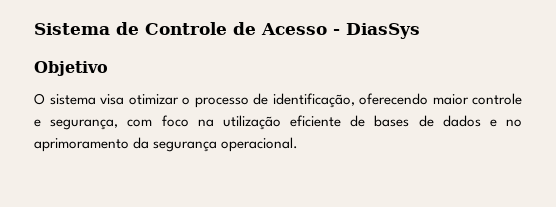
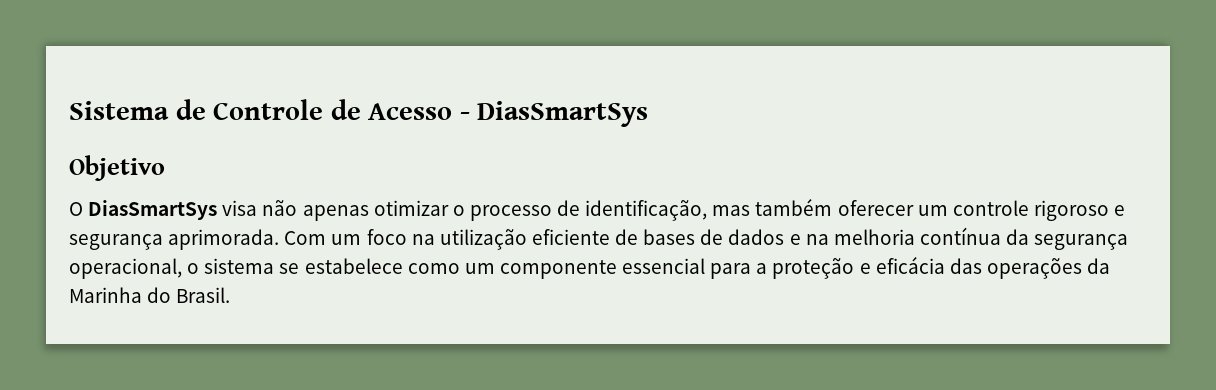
[346,23,420,39] DiasSys -> [477,101,649,127] DiasSmartSys
[49,94,124,105] sistema visa -> [88,200,369,221] DiasSmartSys visa não apenas
[359,93,522,105] [34,119,153,130] oferecendo maior controle e segurança, com -> [712,199,1126,221] [69,229,362,250] mas também oferecer um controle rigoroso e segurança aprimorada. Com um
[506,119,523,127] [34,137,299,152] no aprimoramento da segurança operacional. -> [805,227,1129,250] [69,257,1111,279] [69,287,231,303] na melhoria contínua da segurança operacional, o sistema se estabelece como um componente essencial para a proteção e eficácia das operações da Marinha do Brasil.

